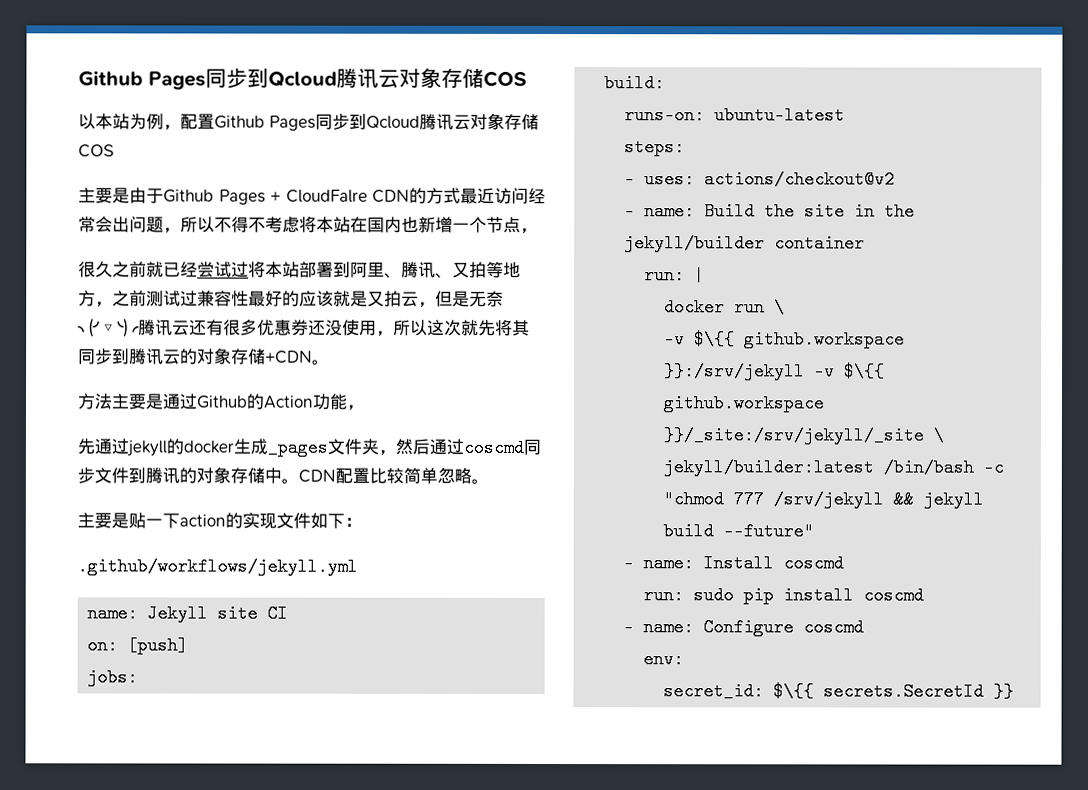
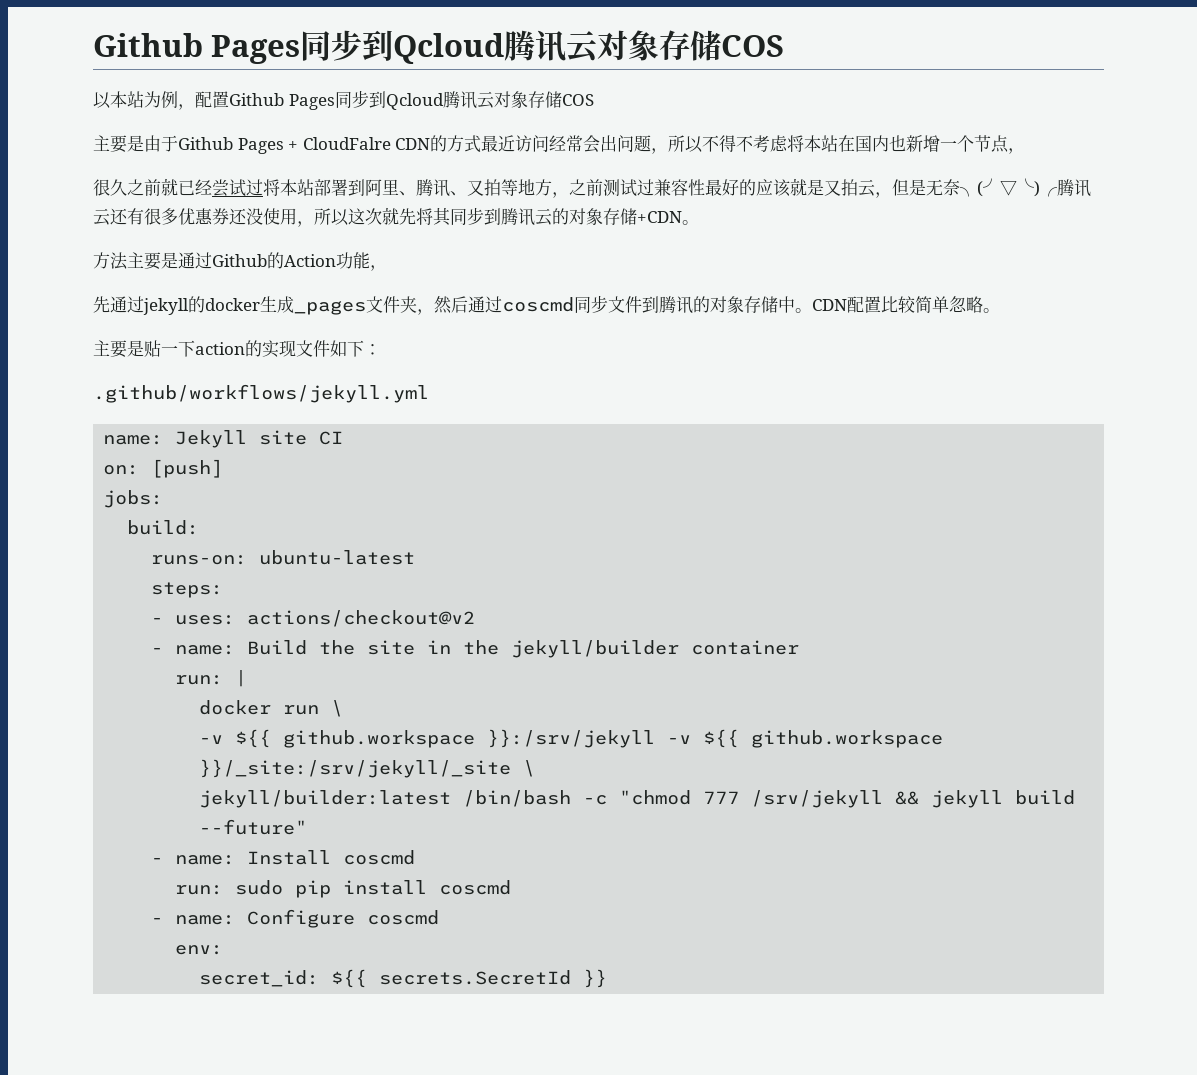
[694,330,736,349] $\{{ -> [235,729,272,748] ${{
[844,362,886,381] $\{{ -> [703,729,740,748] ${{
[773,682,815,701] $\{{ -> [331,969,368,988] ${{

